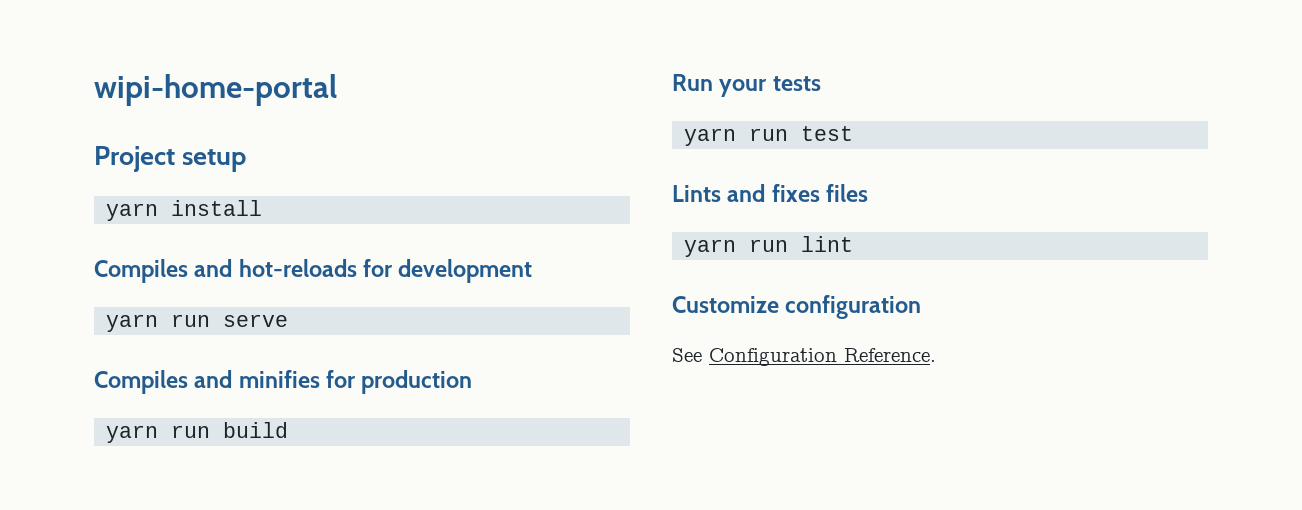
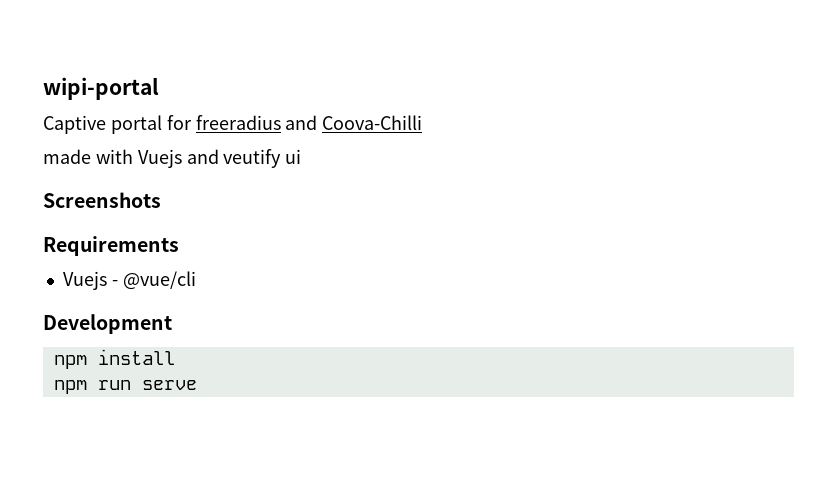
[94,74,337,106] [94,146,247,172] [106,200,263,221] [94,259,533,283] [106,314,289,332] [94,370,473,394] [106,422,289,443] [672,74,821,97] [684,126,854,146] [672,184,869,202] [684,236,854,257] [672,295,922,319] [672,348,936,366] wipi-home-portal // Project setup // yarn install // Compiles and hot-reloads for development // yarn run serve // Compiles and minifies for production // yarn run build // Run your tests // yarn run test // Lints and fixes files // yarn run lint // Customize configuration // See Configuration Reference. -> [43,77,159,100] [43,115,423,134] [43,149,302,168] [43,192,161,208] [43,236,179,256] [62,271,196,290] [43,314,172,334] [53,349,175,369] [53,380,197,394] wipi-portal // Captive portal for freeradius and Coova-Chilli // made with Vuejs and veutify ui // Screenshots // Requirements // Vuejs - @vue/cli // Development // npm install // npm run serve

